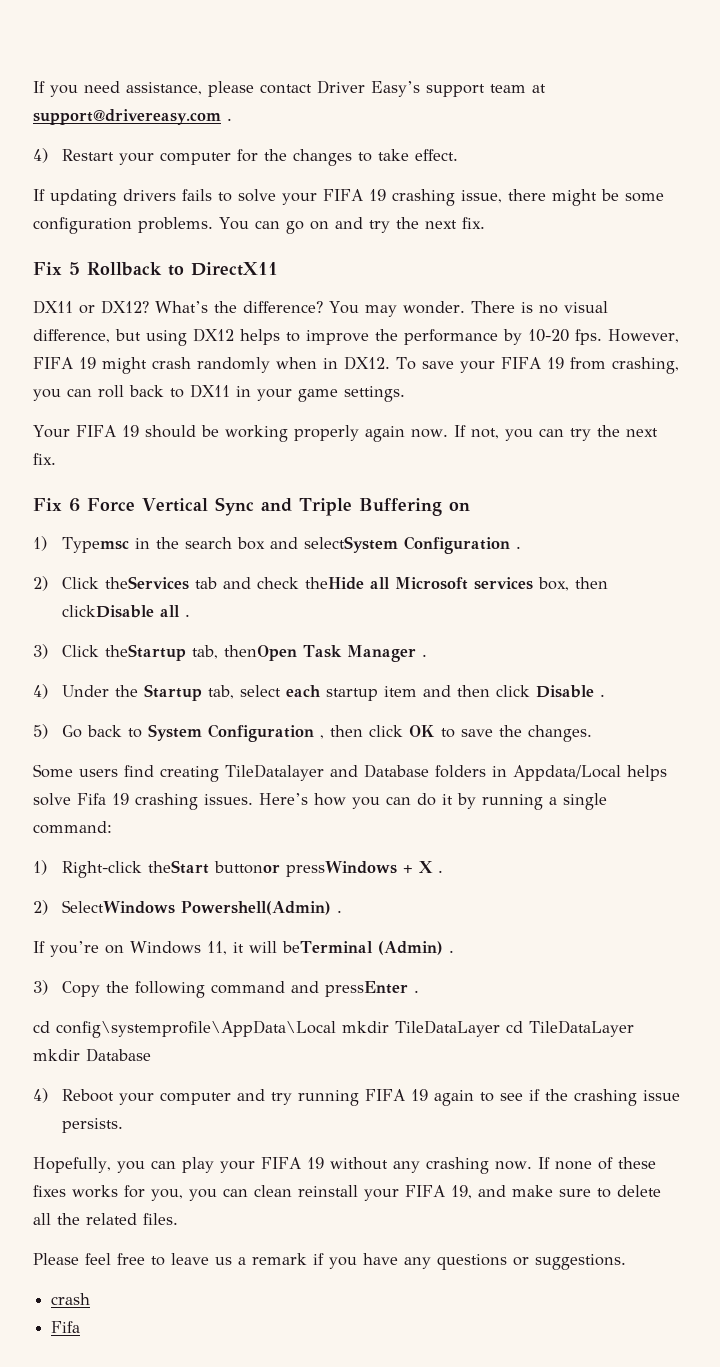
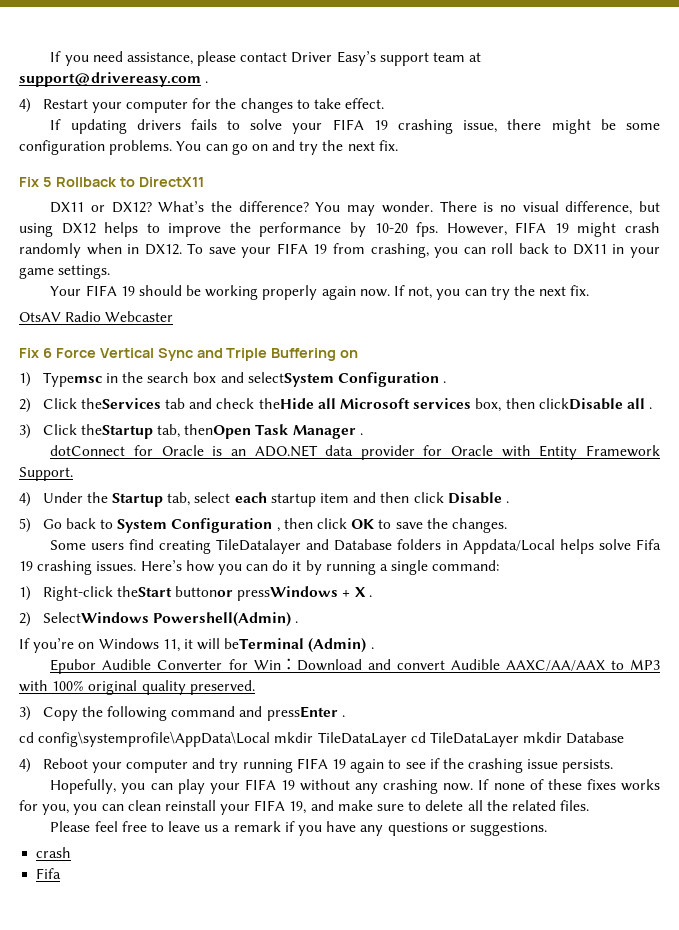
(56, 459) none -> [19,311,174,322] // OtsAV Radio Webcaster
(428, 655) none -> [50,445,661,460] [19,467,73,481] // dotConnect for Oracle is an ADO.NET data provider for Oracle with Entity Framework Support.
(454, 951) none -> [50,658,660,674] [19,680,255,695] // Epubor Audible Converter for Win：Download and convert Audible AAXC/AA/AAX to MP3 with 100% original quality preserved.

